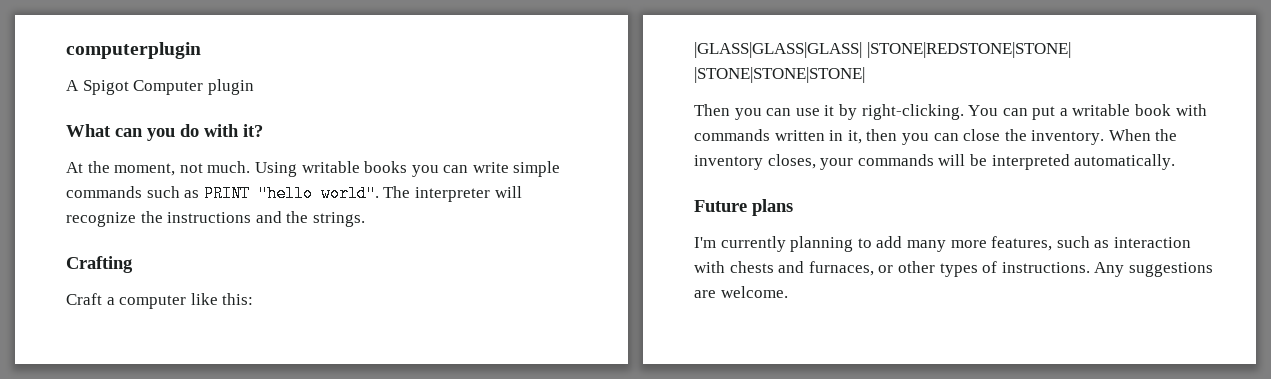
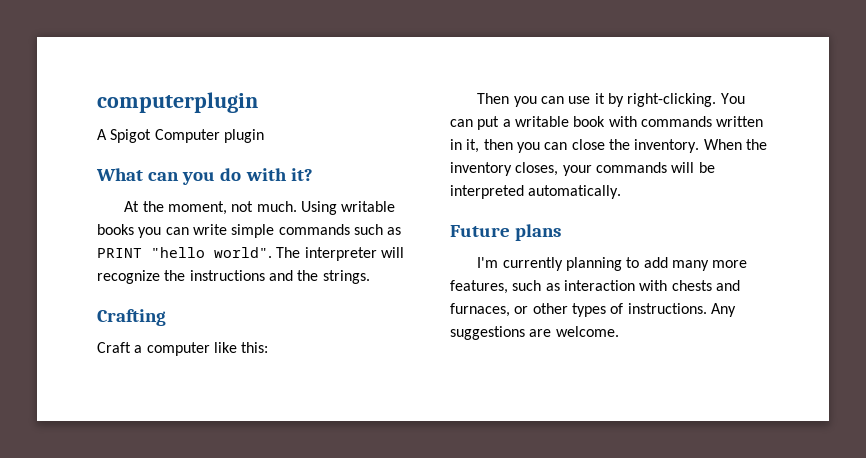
[694,42,1071,58] [694,67,865,83] // |GLASS|GLASS|GLASS| |STONE|REDSTONE|STONE| |STONE|STONE|STONE| -> (269, 347) none

